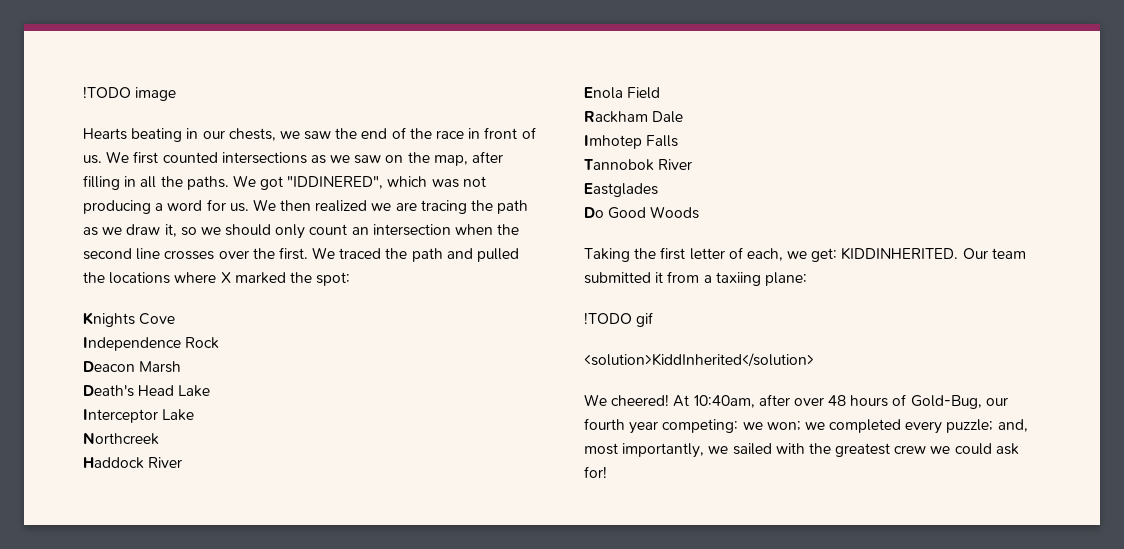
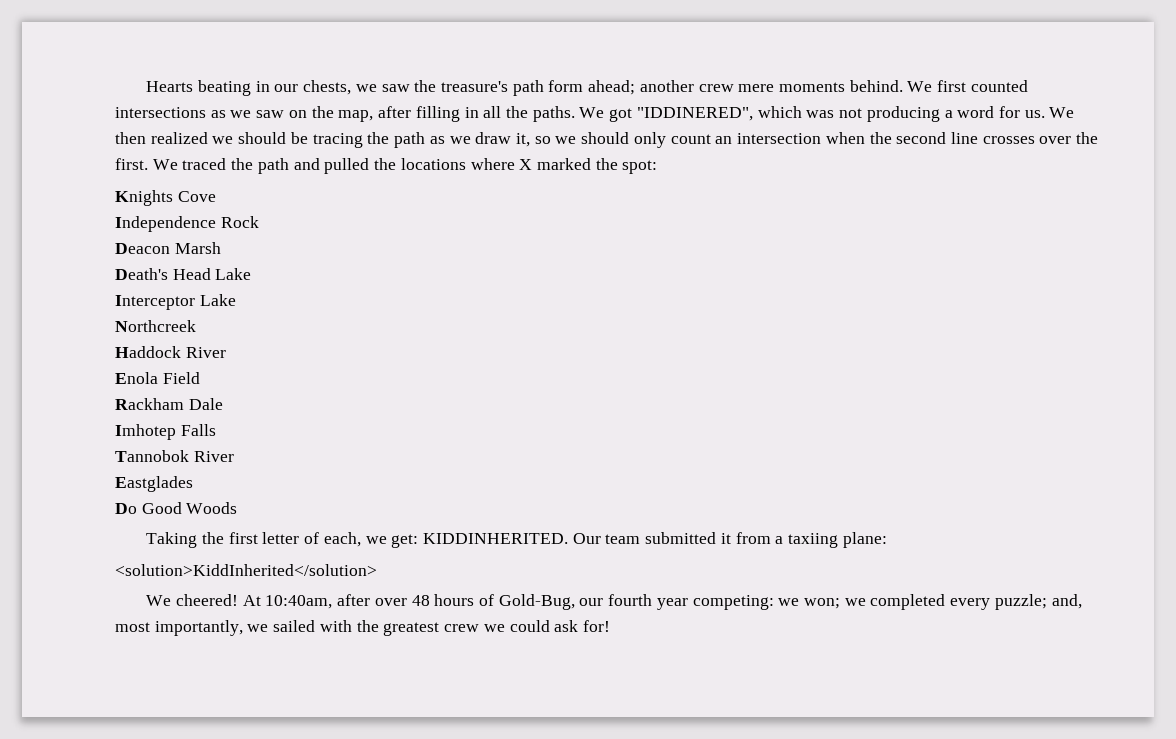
[83,86,177,101] !TODO image // -> (146, 86) none
[361,127,536,139] [83,155,102,164] end of the race in front of us. -> [440,80,903,96] treasure's path form ahead; another crew mere moments behind.
[395,202,417,211] are -> [238,132,308,144] should be
[584,312,654,327] // !TODO gif -> (887, 540) none

